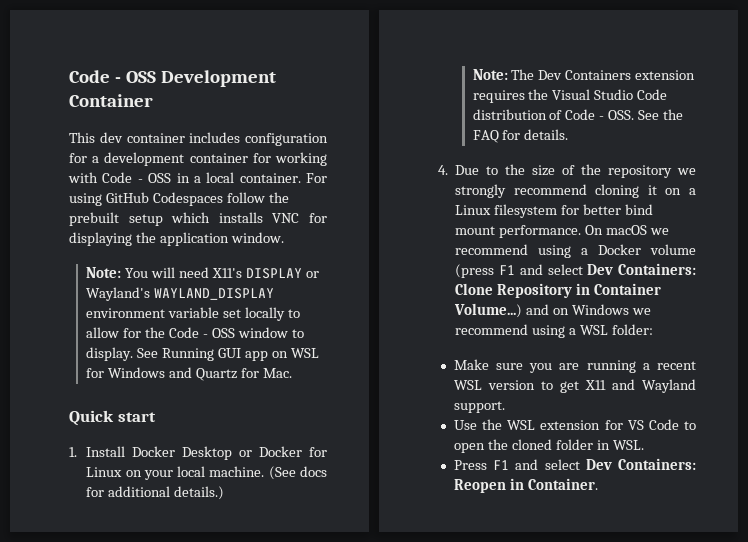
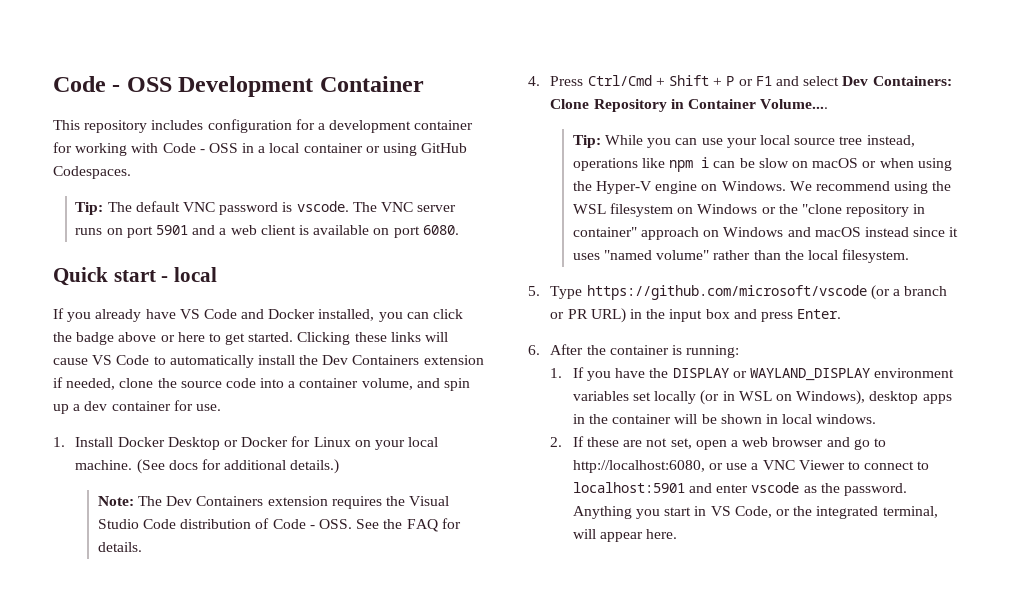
[99,132,185,143] dev container -> [84,120,148,133] repository
[239,173,327,183] [69,192,289,206] [69,212,327,226] [69,232,284,246] [86,267,319,279] [86,287,275,301] [86,307,300,321] [86,327,304,338] [86,347,319,361] [86,367,292,381] [69,410,156,426] container. For using GitHub Codespaces follow the prebuilt setup which installs VNC for displaying the application window. // Note: You will need X11's DISPLAY or Wayland's WAYLAND_DISPLAY environment variable set locally to allow for the Code - OSS window to display. See Running GUI app on WSL for Windows and Quartz for Mac. // Quick start -> [303,143,468,156] [53,166,131,179] [75,201,457,215] [75,225,459,238] [53,267,218,286] [53,308,464,322] [53,332,449,345] [53,355,484,368] [53,377,471,391] [53,400,221,414] container or using GitHub Codespaces. // Tip: The default VNC password is vscode. The VNC server runs on port 5901 and a web client is available on port 6080. // Quick start - local // If you already have VS Code and Docker installed, you can click the badge above or here to get started. Clicking these links will cause VS Code to automatically install the Dev Containers extension if needed, clone the source code into a container volume, and spin up a dev container for use.
[455,164,696,178] [455,184,696,198] [455,204,653,218] [455,225,669,238] [455,244,696,258] [455,264,495,278] Due to the size of the repository we strongly recommend cloning it on a Linux filesystem for better bind mount performance. On macOS we recommend using a Docker volume (press -> [550,75,753,86] Press Ctrl/Cmd + Shift + P or
[454,303,651,318] [455,324,653,338] [453,359,696,373] [453,379,696,393] [453,401,505,413] [453,419,696,430] [453,439,644,453] [453,458,696,470] [453,478,598,493] Volume...) and on Windows we recommend using a WSL folder: // Make sure you are running a recent WSL version to get X11 and Wayland support. // Use the WSL extension for VS Code to open the cloned folder in WSL. // Press F1 and select Dev Containers: Reopen in Container. -> [760,99,829,109] [572,135,915,148] [572,157,952,172] [572,181,952,194] [572,203,926,217] [572,227,959,240] [572,249,910,263] [528,285,948,300] [550,308,842,323] [528,344,740,358] [550,367,955,381] [572,390,952,405] [572,414,877,424] [550,436,886,450] [572,460,930,473] [572,482,908,496] [572,506,938,519] [572,529,678,542] Volume.... // Tip: While you can use your local source tree instead, operations like npm i can be slow on macOS or when using the Hyper-V engine on Windows. We recommend using the WSL filesystem on Windows or the "clone repository in container" approach on Windows and macOS instead since it uses "named volume" rather than the local filesystem. // 5. Type https://github.com/microsoft/vscode (or a branch or PR URL) in the input box and press Enter. // 6. After the container is running: // 1. If you have the DISPLAY or WAYLAND_DISPLAY environment variables set locally (or in WSL on Windows), desktop apps in the container will be shown in local windows. // 2. If these are not set, open a web browser and go to http://localhost:6080, or use a VNC Viewer to connect to localhost:5901 and enter vscode as the password. Anything you start in VS Code, or the integrated terminal, will appear here.

